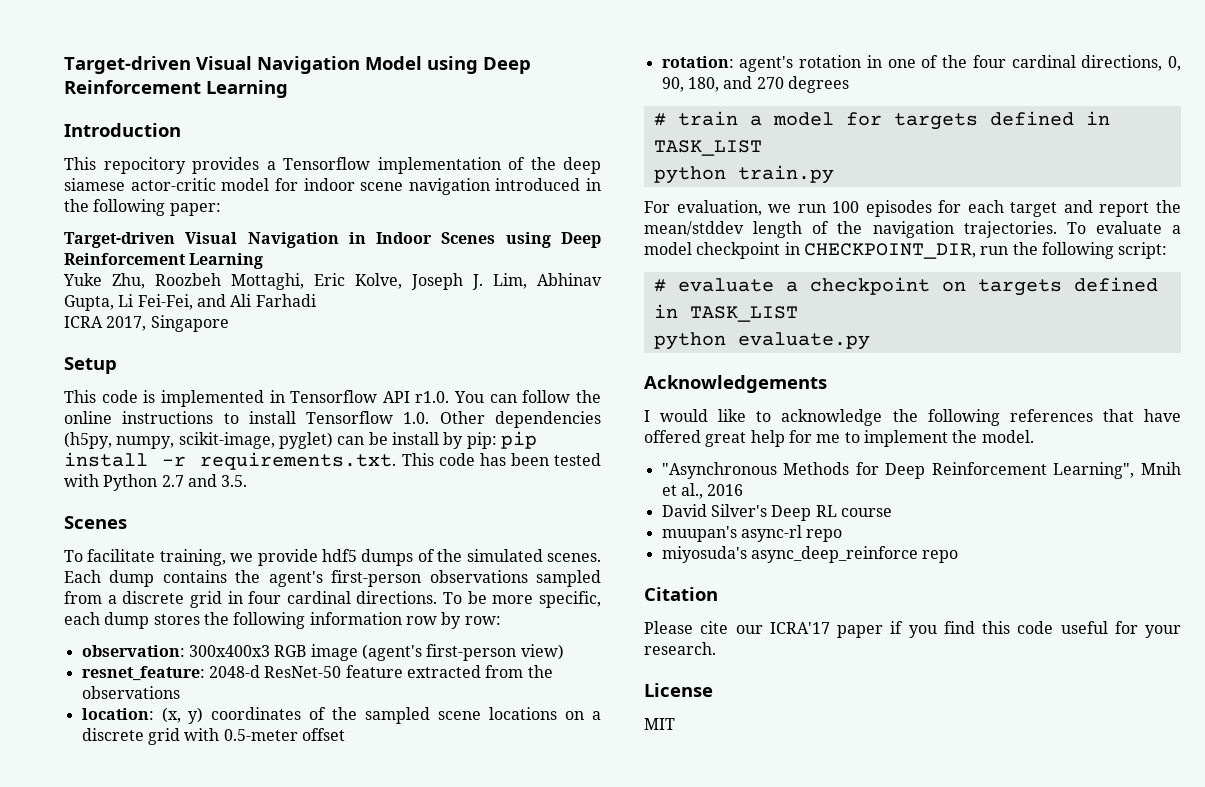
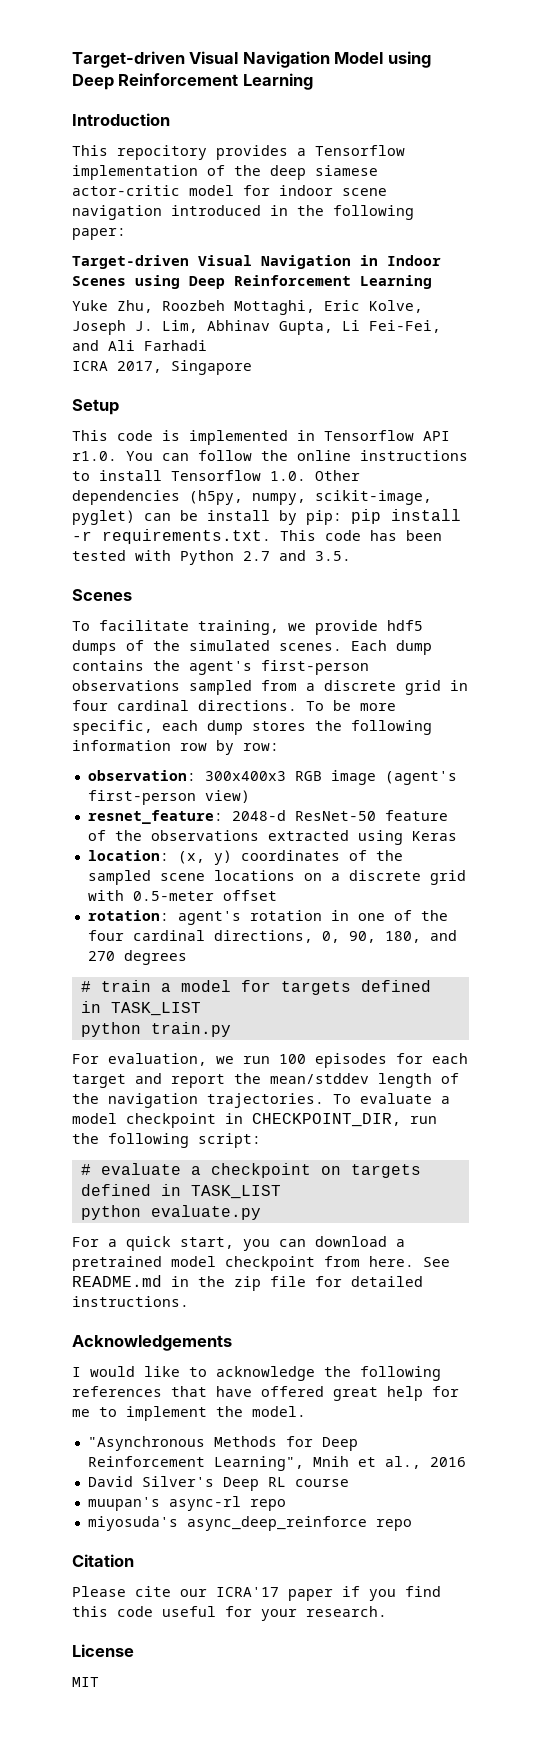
[406,665,524,678] extracted from -> [87,830,106,841] of
(180, 692) none -> [267,830,457,845] extracted using Keras
(870, 341) none -> [72,1236,405,1251] [72,1256,450,1271] [72,1275,423,1291] [72,1296,189,1307] // For a quick start, you can download a pretrained model checkpoint from here. See README.md in the zip file for detailed instructions.

